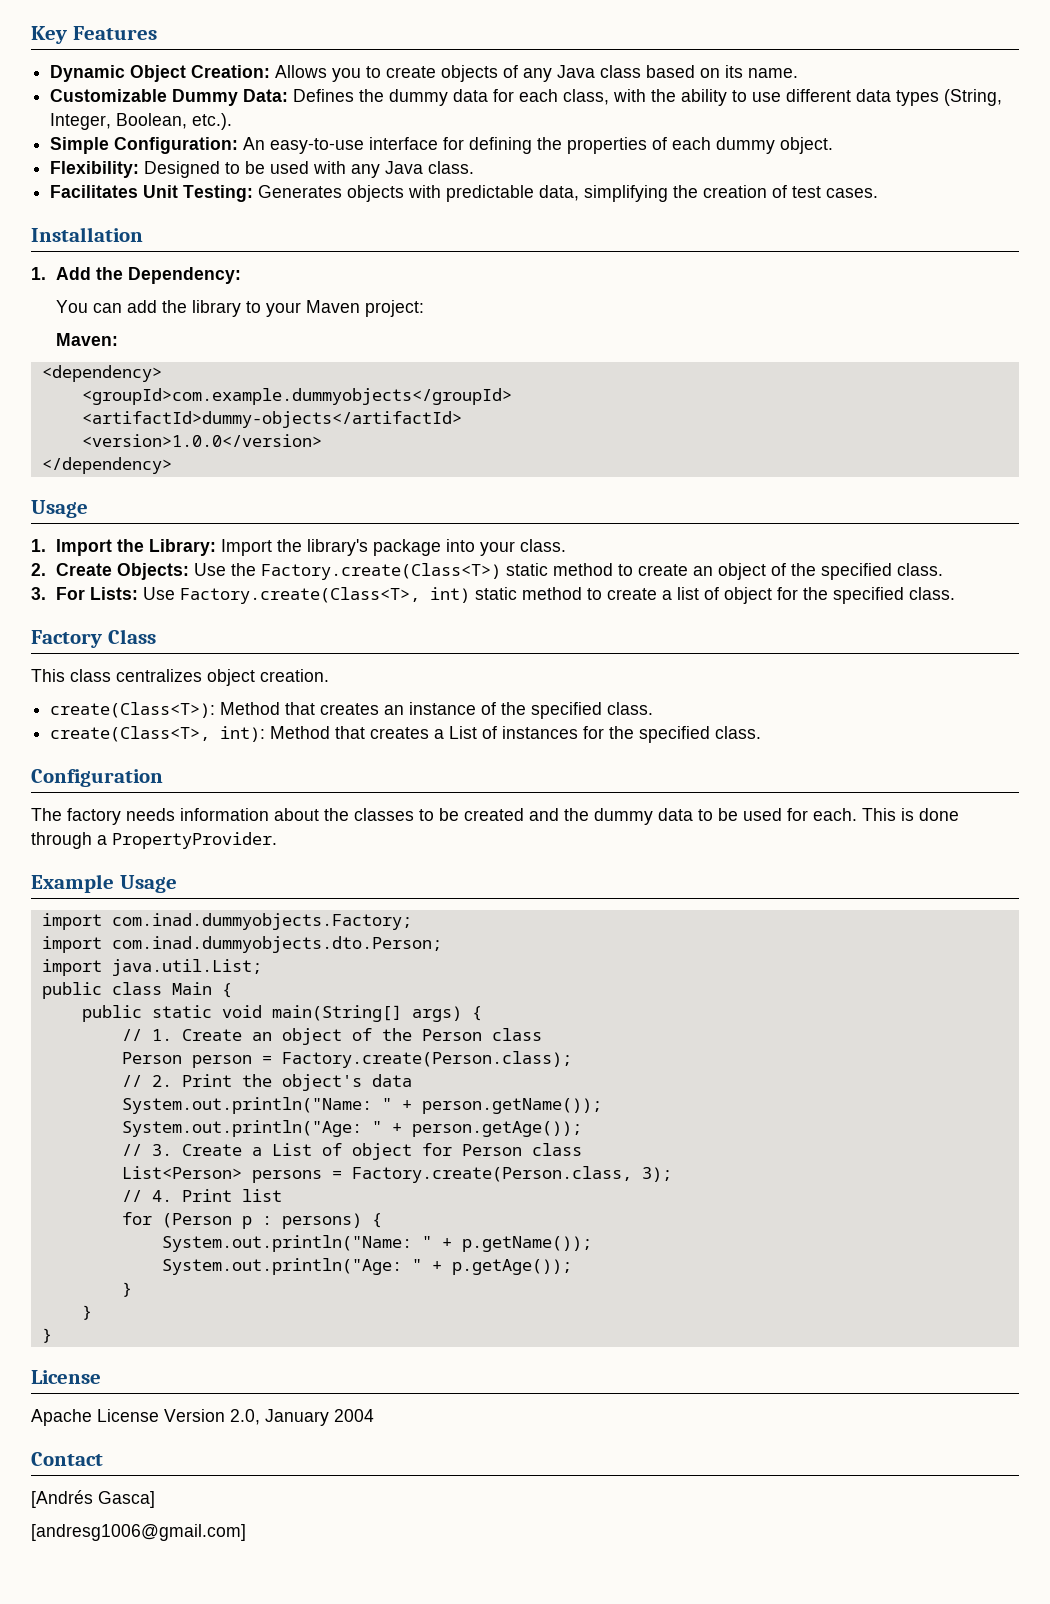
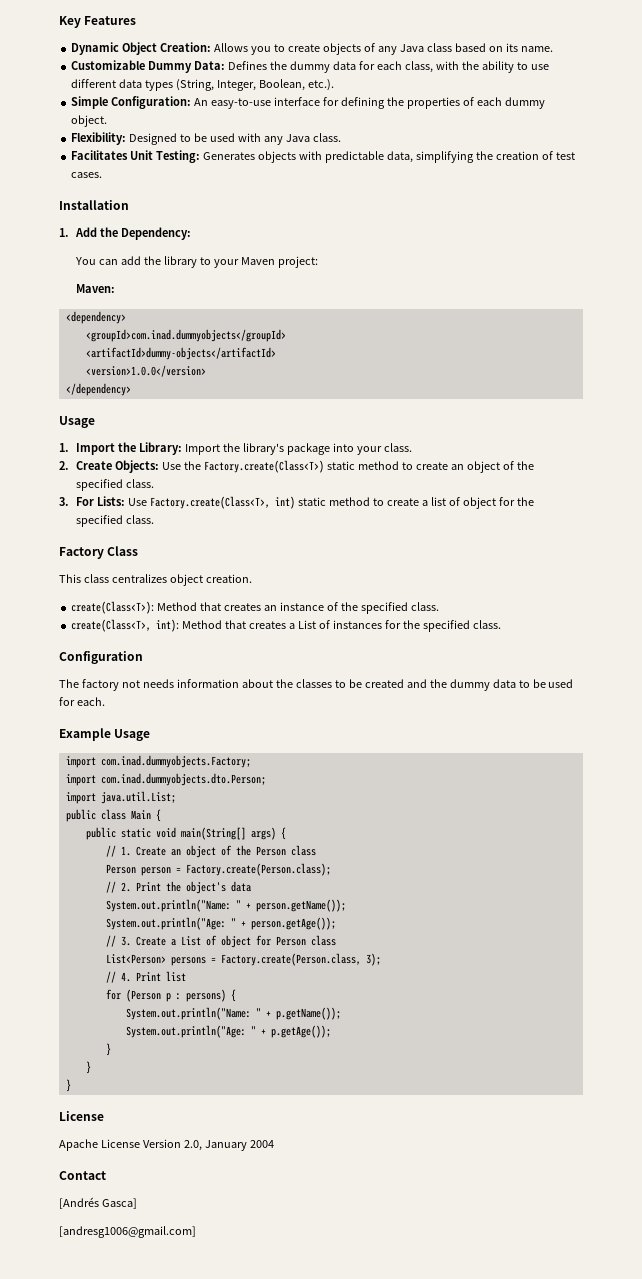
[81,388,512,405] <groupId>com.example.dummyobjects</groupId> -> [85,329,286,342] <groupId>com.inad.dummyobjects</groupId>
(121, 816) none -> [121,680,140,688] not
[862,808,959,821] [31,832,277,849] This is done through a PropertyProvider. -> (105, 701) none

